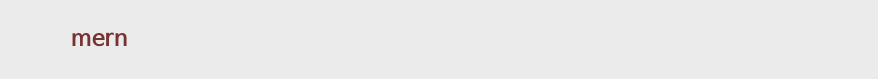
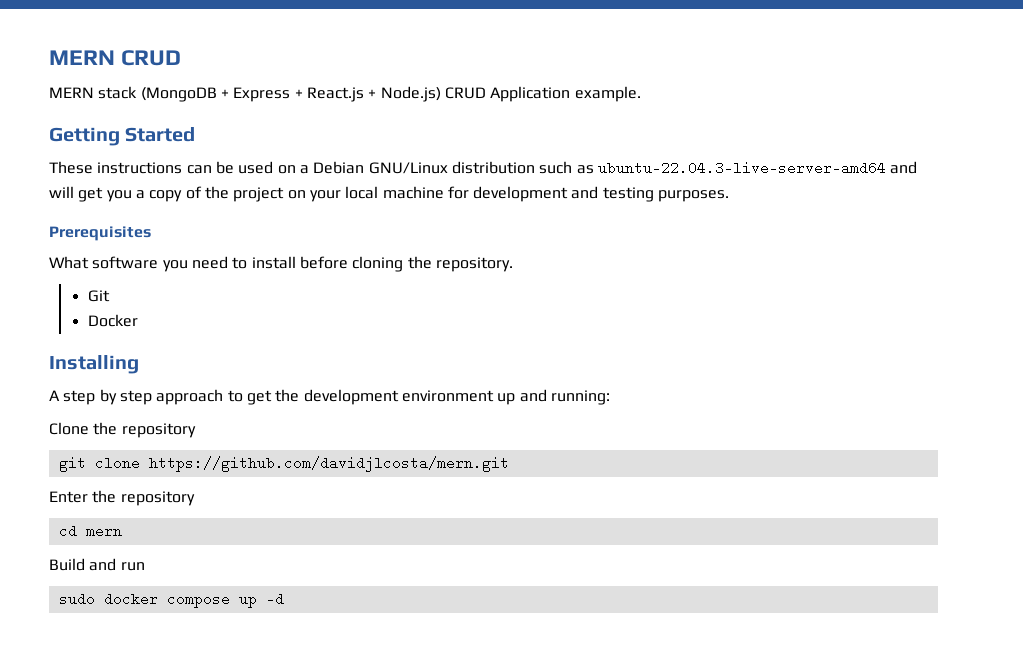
[71,32,128,47] mern -> [49,50,182,66] [49,86,641,102] [49,127,196,146] [49,161,918,175] [49,186,730,202] [49,226,151,241] [49,256,513,272] [87,290,110,302] [87,314,138,327] [49,355,139,374] [49,389,610,405] [49,422,196,438] [58,456,509,472] [49,490,195,506] [58,524,122,538] [49,558,145,571] [58,592,284,608] MERN CRUD // MERN stack (MongoDB + Express + React.js + Node.js) CRUD Application example. // Getting Started // These instructions can be used on a Debian GNU/Linux distribution such as ubuntu-22.04.3-live-server-amd64 and will get you a copy of the project on your local machine for development and testing purposes. // Prerequisites // What software you need to install before cloning the repository. // Git // Docker // Installing // A step by step approach to get the development environment up and running: // Clone the repository // git clone https://github.com/davidjlcosta/mern.git // Enter the repository // cd mern // Build and run // sudo docker compose up -d

